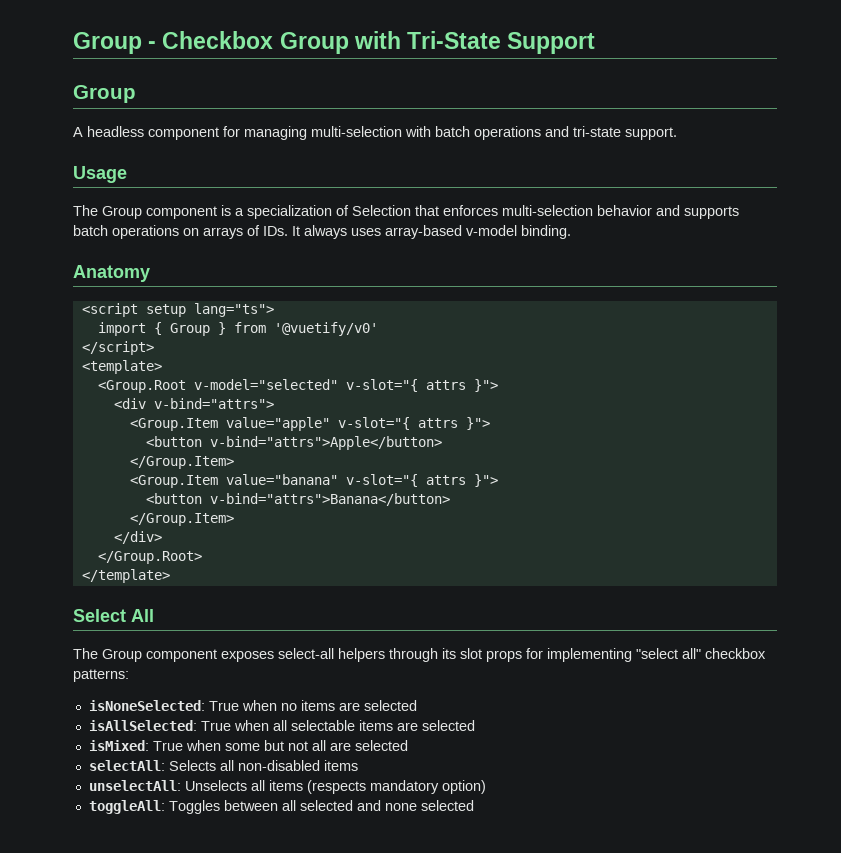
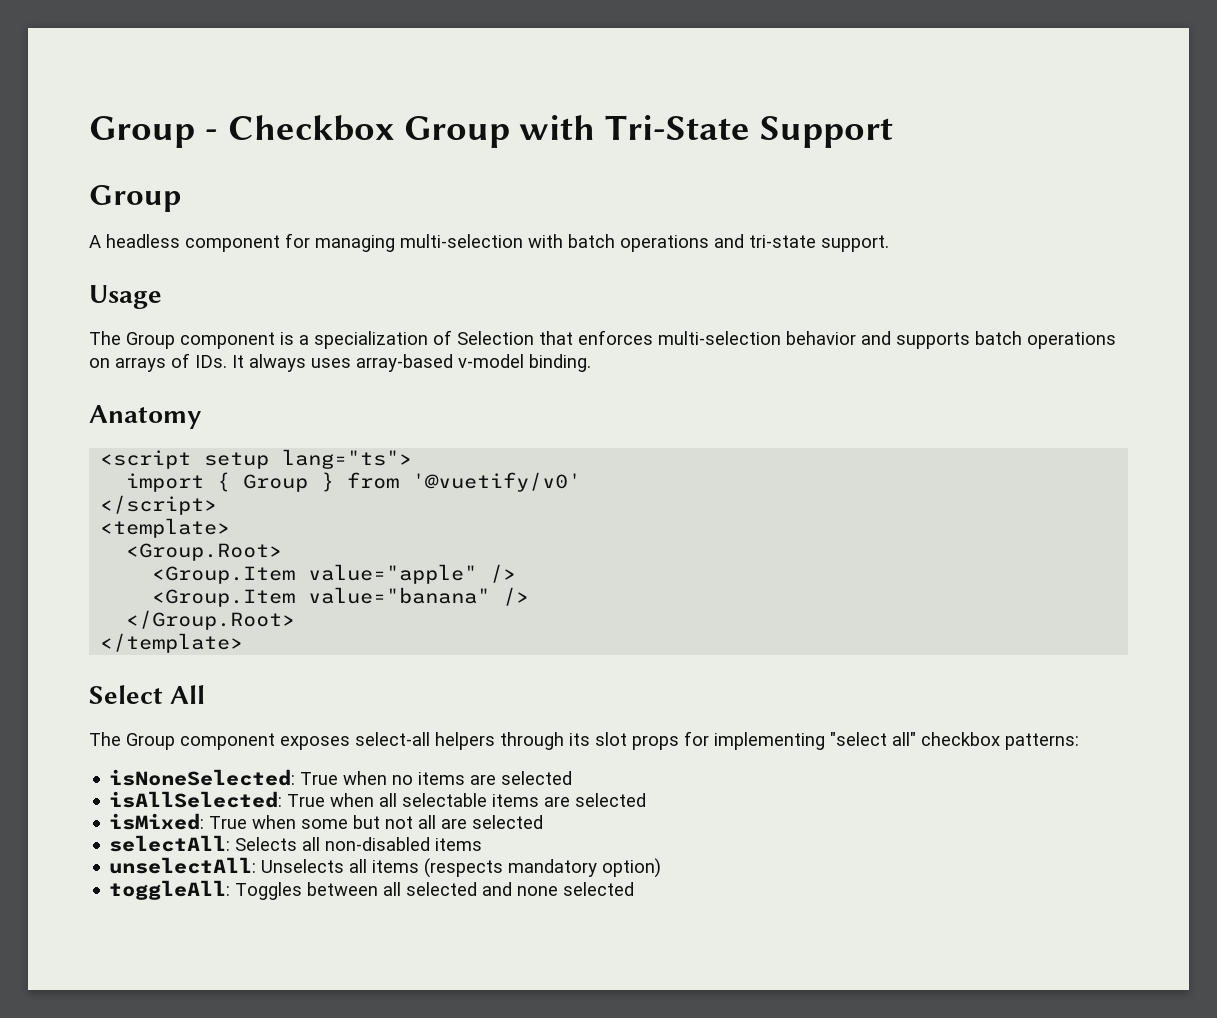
[97,379,498,393] [113,398,274,409] [129,417,490,431] [145,436,442,450] [129,456,234,469] [129,474,498,488] [145,493,450,506] [129,513,234,526] [113,531,162,544] <Group.Root v-model="selected" v-slot="{ attrs }"> // <div v-bind="attrs"> // <Group.Item value="apple" v-slot="{ attrs }"> // <button v-bind="attrs">Apple</button> // </Group.Item> // <Group.Item value="banana" v-slot="{ attrs }"> // <button v-bind="attrs">Banana</button> // </Group.Item> // </div> -> [126,543,283,561] [152,564,517,584] [152,587,530,607] <Group.Root> // <Group.Item value="apple" /> // <Group.Item value="banana" />

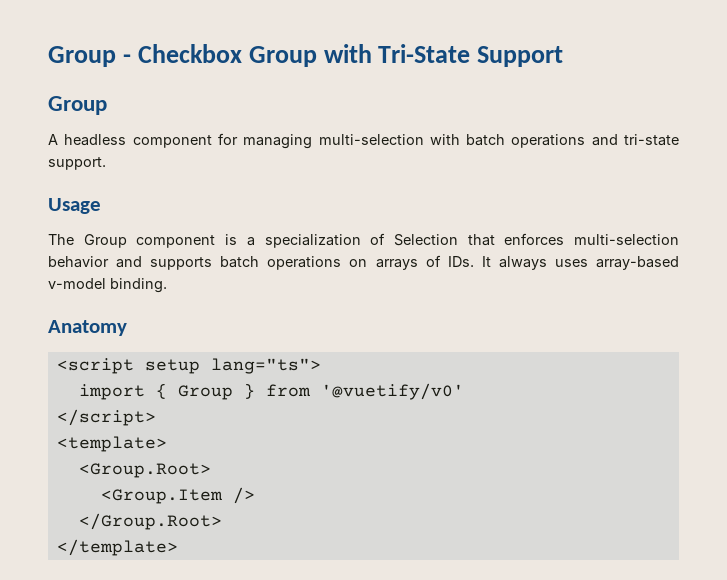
[308,564,517,584] [152,587,491,607] value="apple" /> // <Group.Item value="banana" -> (223, 496) none
[89,685,206,704] [89,731,1079,750] [109,769,573,786] [109,791,647,808] [109,813,544,830] [109,835,483,852] [109,857,662,878] [109,880,635,900] // Select All // The Group component exposes select-all helpers through its slot props for implementing "select all" checkbox patterns: // isNoneSelected: True when no items are selected // isAllSelected: True when all selectable items are selected // isMixed: True when some but not all are selected // selectAll: Selects all non-disabled items // unselectAll: Unselects all items (respects mandatory option) // toggleAll: Toggles between all selected and none selected -> (178, 547) none

